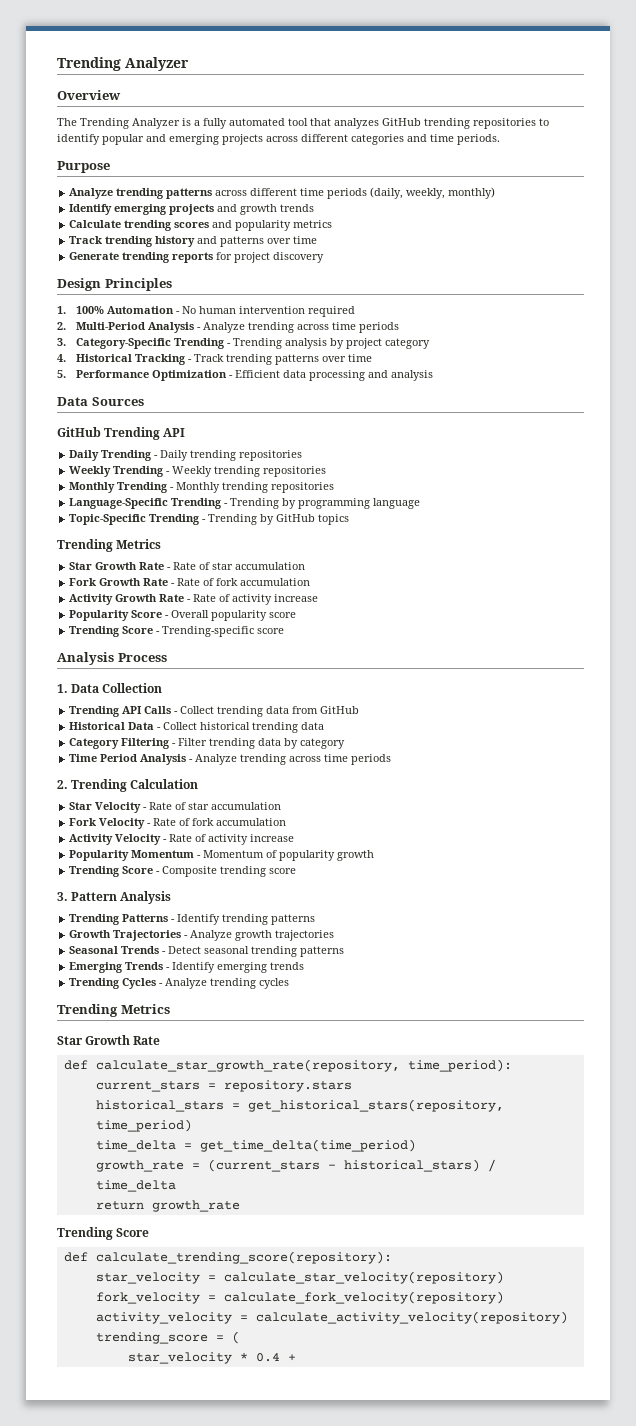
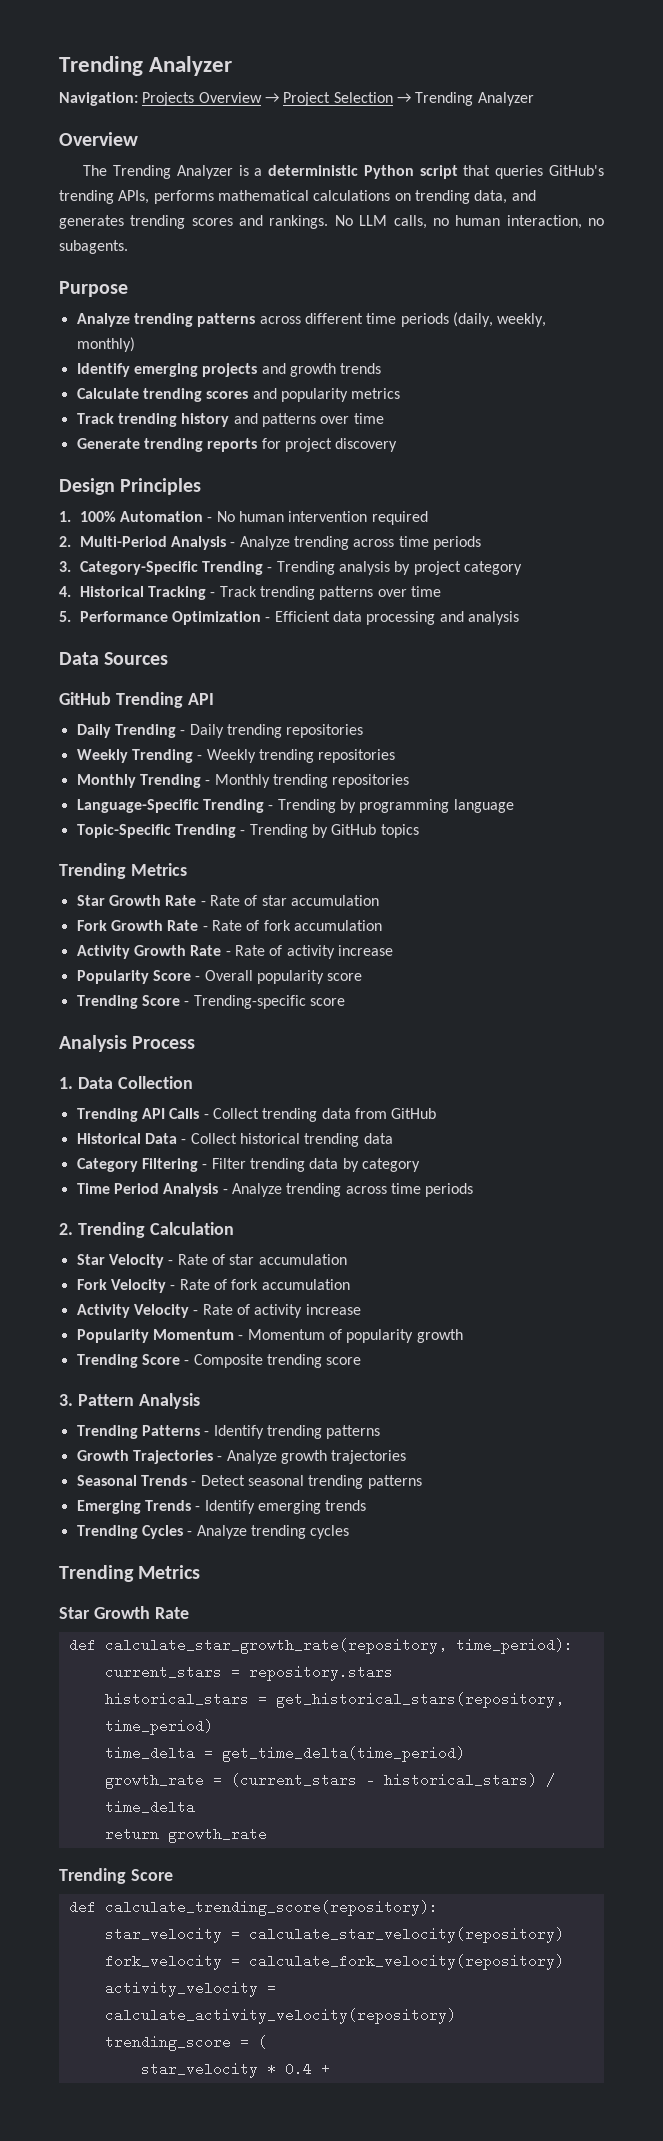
[57,57,189,71] Trending Analyzer -> [59,56,233,76] [59,92,534,106] Trending Analyzer // Navigation: Projects Overview → Project Selection → Trending Analyzer
[203,118,549,129] [57,134,500,145] fully automated tool that analyzes GitHub trending repositories to identify popular and emerging projects across different categories and time periods. -> [268,165,604,179] [59,190,536,204] [59,215,605,229] [59,240,128,254] deterministic Python script that queries GitHub's trending APIs, performs mathematical calculations on trending data, and generates trending scores and rankings. No LLM calls, no human interaction, no subagents.

